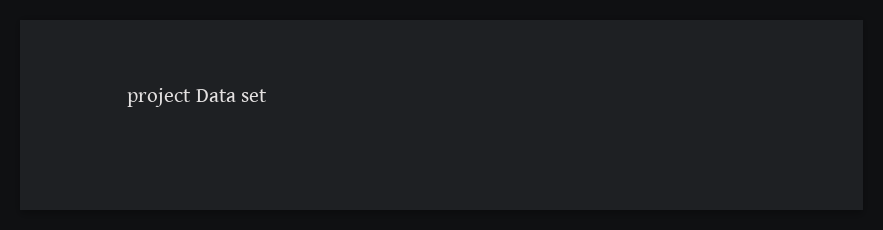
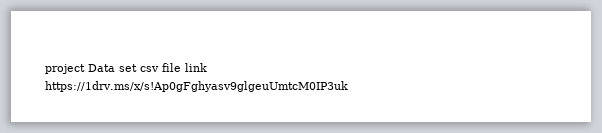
(268, 95) none -> [140,63,207,72] [45,81,348,92] csv file link // https://1drv.ms/x/s!Ap0gFghyasv9glgeuUmtcM0IP3uk

